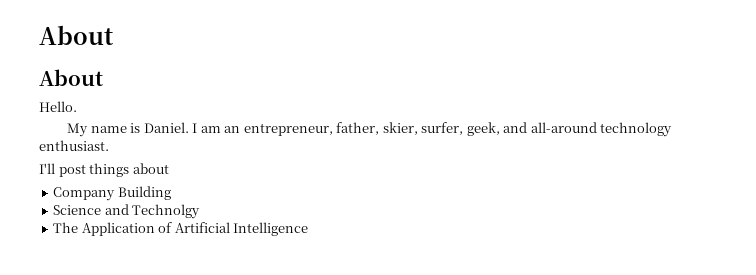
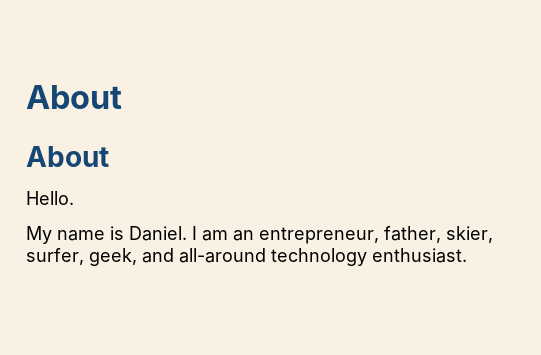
[39,163,169,177] [53,186,171,201] [53,204,201,219] [53,222,309,236] // I'll post things about // Company Building // Science and Technolgy // The Application of Artificial Intelligence -> (467, 255) none

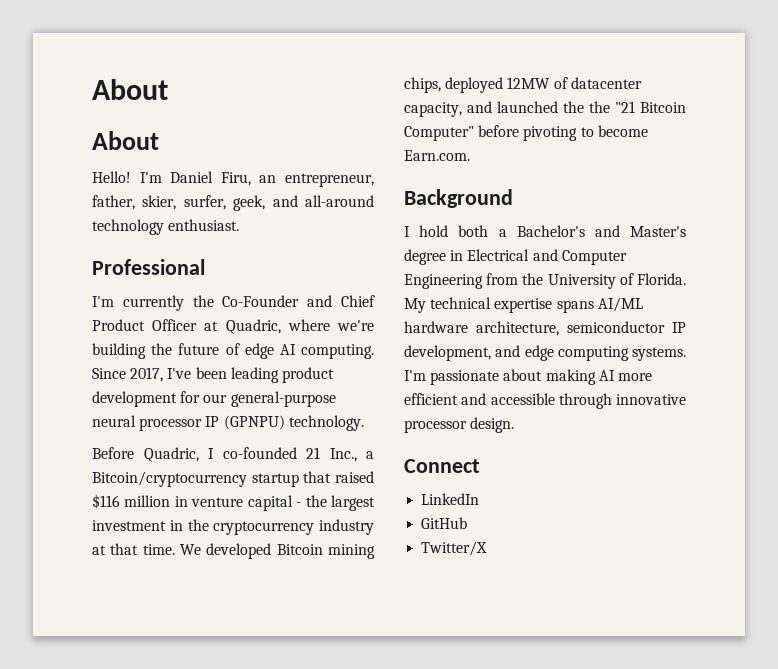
[26,191,74,205] [26,226,228,244] Hello. // My name is Daniel. I am -> [92,171,251,186] Hello! I'm Daniel Firu,
(467, 255) none -> [92,259,205,275] [92,295,375,311] [92,319,374,334] [92,343,374,359] [92,367,334,383] [92,391,336,407] [92,415,364,431] [92,447,374,462] [92,471,374,487] [92,494,375,511] [92,519,374,535] [92,543,375,559] [404,77,642,93] [404,101,686,117] [404,125,648,141] [404,150,470,161] [404,189,513,208] [404,225,686,237] [404,249,627,265] [404,273,686,289] [404,297,643,313] [404,321,686,336] [404,345,686,361] [404,369,652,385] [404,393,686,409] [404,417,515,433] [404,459,480,473] [421,493,480,505] [421,517,468,529] [421,541,488,556] // Professional // I'm currently the Co-Founder and Chief Product Officer at Quadric, where we're building the future of edge AI computing. Since 2017, I've been leading product development for our general-purpose neural processor IP (GPNPU) technology. // Before Quadric, I co-founded 21 Inc., a Bitcoin/cryptocurrency startup that raised $116 million in venture capital - the largest investment in the cryptocurrency industry at that time. We developed Bitcoin mining chips, deployed 12MW of datacenter capacity, and launched the the "21 Bitcoin Computer" before pivoting to become Earn.com. // Background // I hold both a Bachelor's and Master's degree in Electrical and Computer Engineering from the University of Florida. My technical expertise spans AI/ML hardware architecture, semiconductor IP development, and edge computing systems. I'm passionate about making AI more efficient and accessible through innovative processor design. // Connect // LinkedIn // GitHub // Twitter/X

